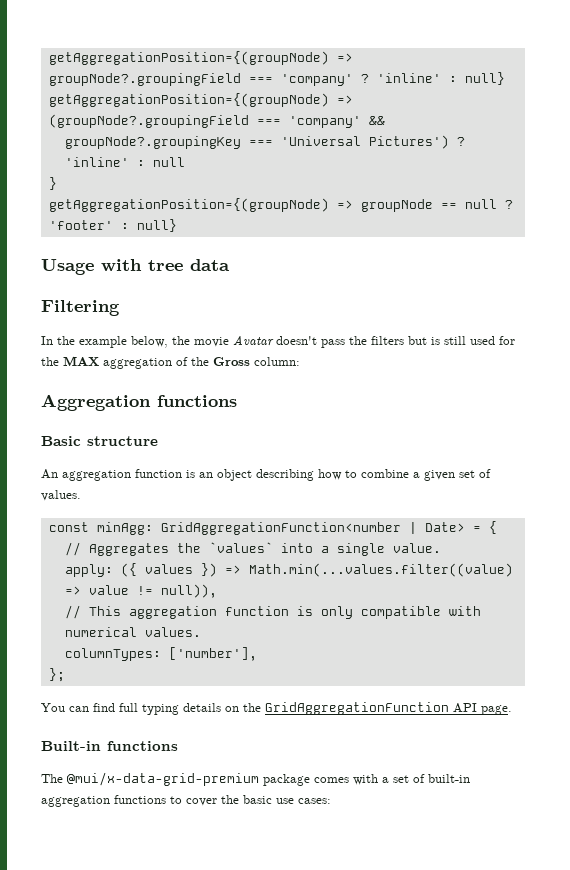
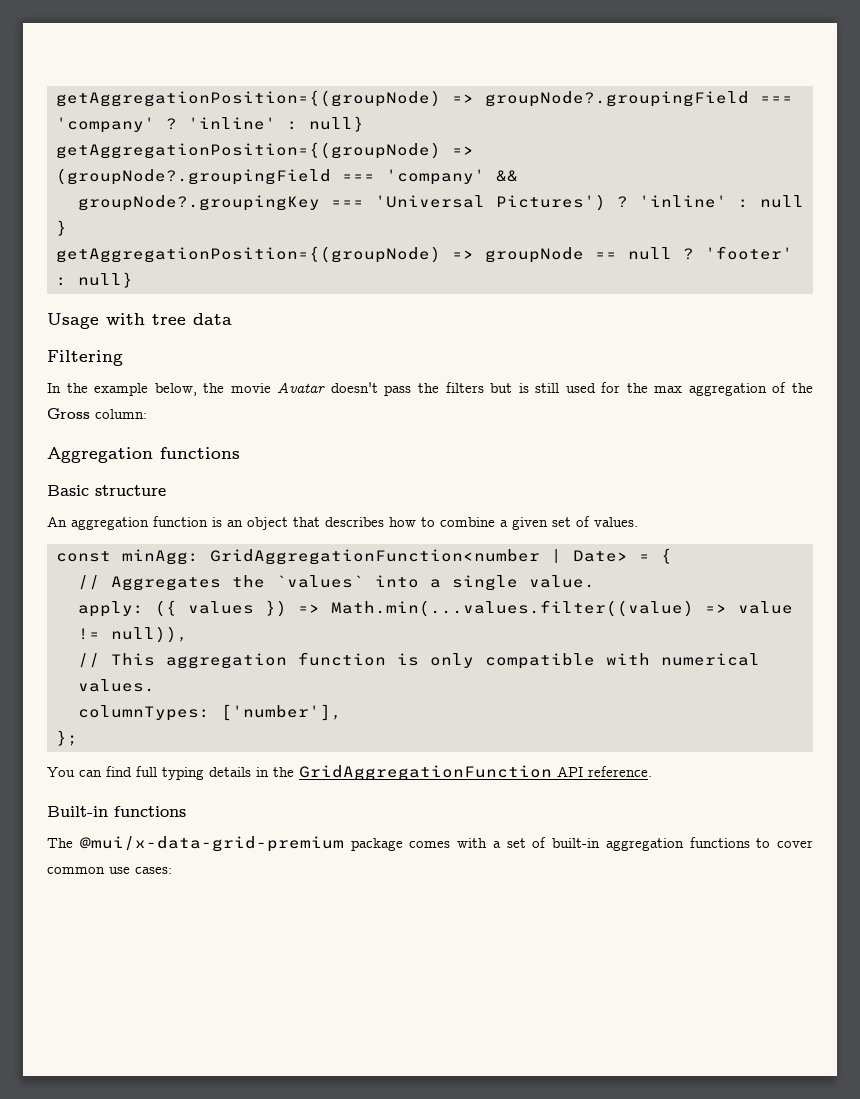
[63,356,99,366] MAX -> [654,386,683,393] max
[256,469,314,481] describing -> [293,517,384,527] that describes
[225,706,239,712] on -> [256,767,269,777] in
[481,705,512,715] page. -> [588,766,652,777] reference.
[221,795,272,804] the basic -> [47,867,105,874] common

